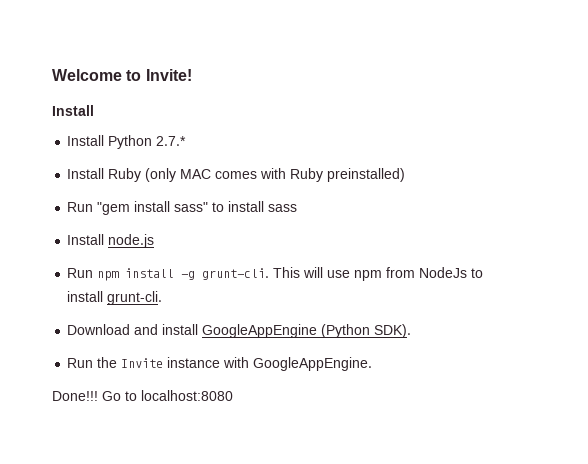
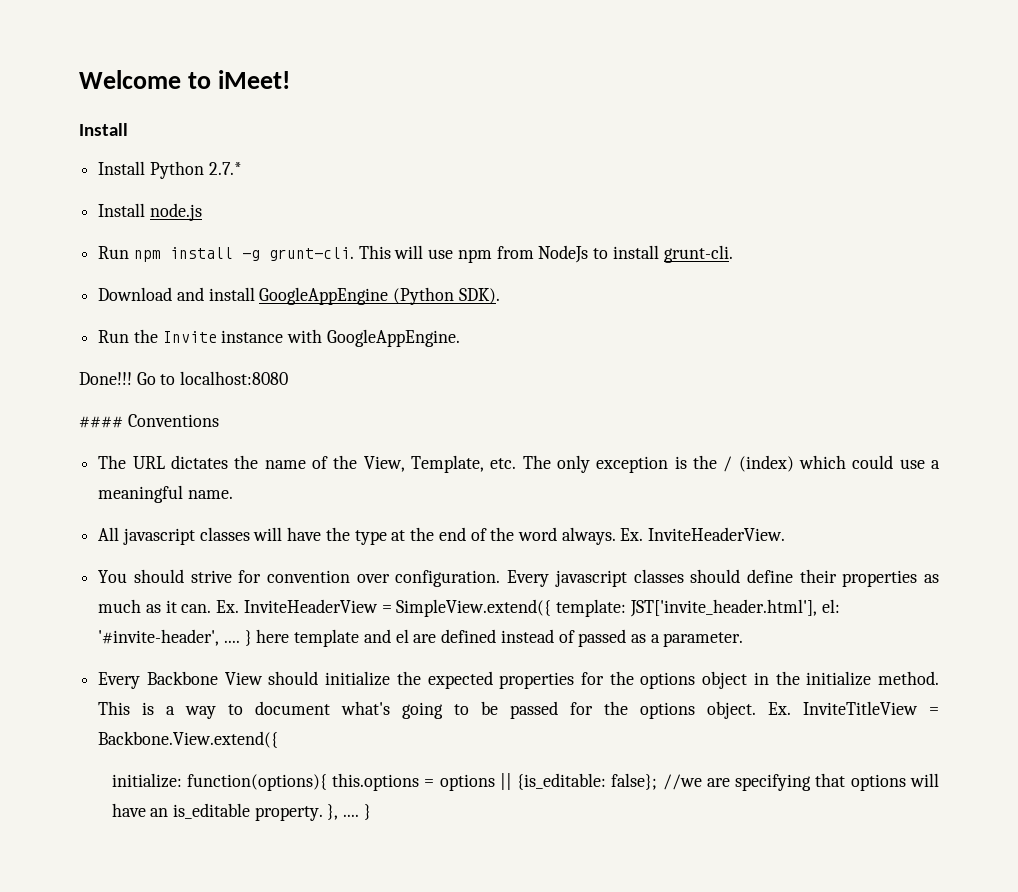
[145,69,192,81] Invite! -> [217,70,290,89] iMeet!
[67,168,406,182] [67,201,298,215] // Install Ruby (only MAC comes with Ruby preinstalled) // Run "gem install sass" to install sass -> (242, 168) none
(233, 395) none -> [79,414,219,428] [98,455,940,473] [98,485,233,503] [98,527,786,545] [98,569,939,587] [98,599,840,617] [98,629,744,647] [98,671,940,689] [98,701,940,719] [98,731,279,748] [111,773,940,791] [111,803,371,821] // #### Conventions // The URL dictates the name of the View, Template, etc. The only exception is the / (index) which could use a meaningful name. // All javascript classes will have the type at the end of the word always. Ex. InviteHeaderView. // You should strive for convention over configuration. Every javascript classes should define their properties as much as it can. Ex. InviteHeaderView = SimpleView.extend({ template: JST['invite_header.html'], el: '#invite-header', .... } here template and el are defined instead of passed as a parameter. // Every Backbone View should initialize the expected properties for the options object in the initialize method. This is a way to document what's going to be passed for the options object. Ex. InviteTitleView = Backbone.View.extend({ // initialize: function(options){ this.options = options || {is_editable: false}; //we are specifying that options will have an is_editable property. }, .... }

